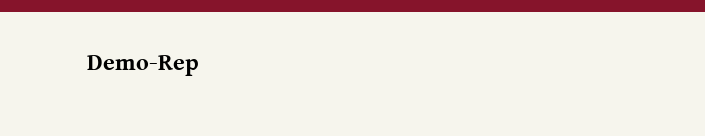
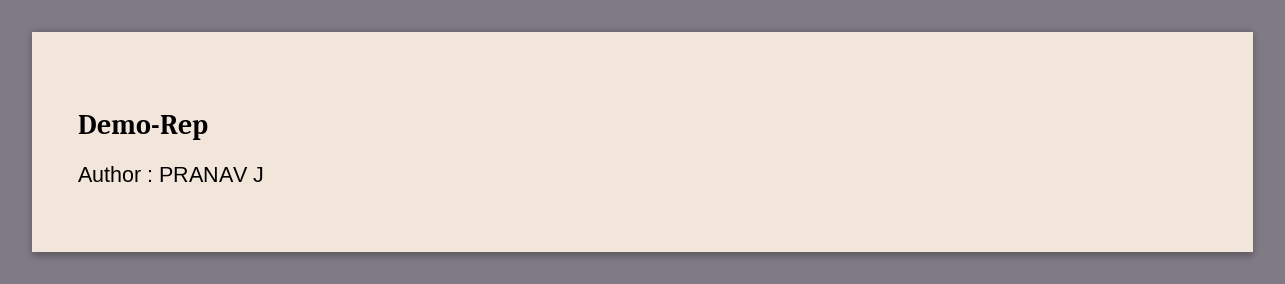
(199, 65) none -> [78,166,264,182] // Author : PRANAV J

